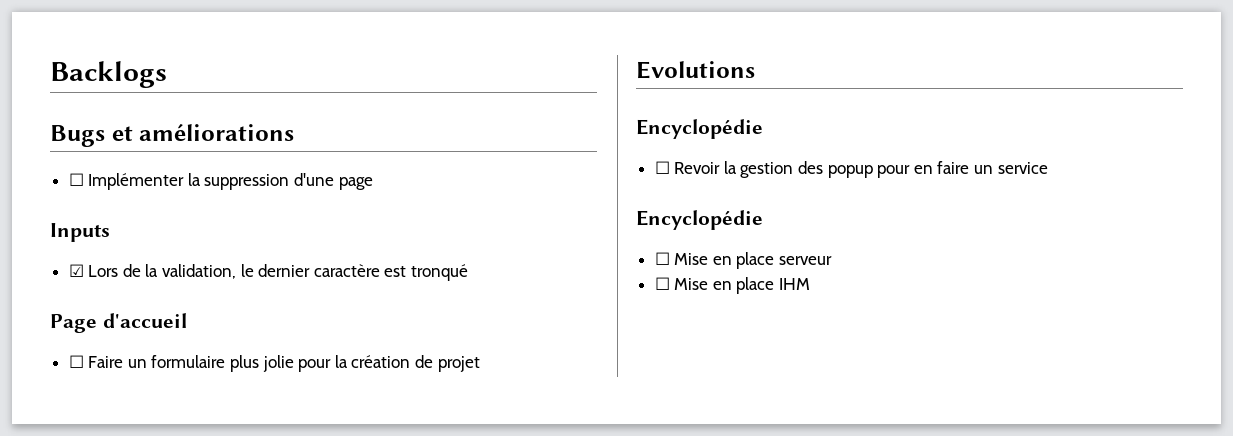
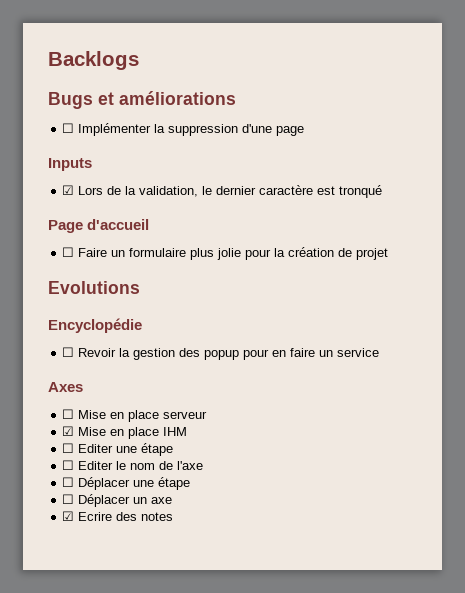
[636,210,763,230] Encyclopédie -> [48,382,83,392] Axes
[654,277,670,290] ☐ -> [62,426,75,436] ☑
(811, 284) none -> [62,443,174,456] [62,460,204,470] [62,477,191,490] [62,494,173,507] [62,511,174,521] // ☐ Editer une étape // ☐ Editer le nom de l'axe // ☐ Déplacer une étape // ☐ Déplacer un axe // ☑ Ecrire des notes

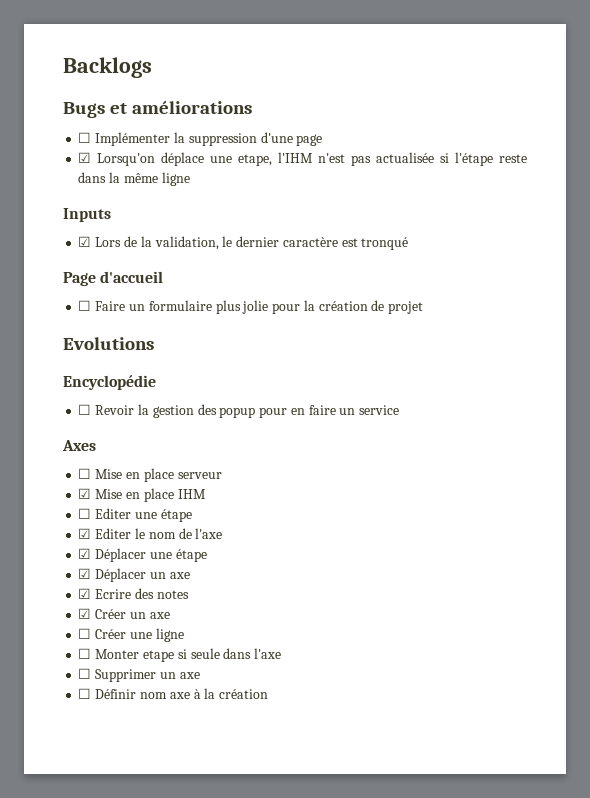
(305, 131) none -> [78,152,527,166] [78,172,190,186] // ☑ Lorsqu'on déplace une etape, l'IHM n'est pas actualisée si l'étape reste dans la même ligne
[62,460,75,470] ☐ -> [78,528,92,539] ☑
[62,477,75,487] ☐ -> [78,548,92,559] ☑
[62,494,75,504] ☐ -> [78,568,92,579] ☑
(174, 516) none -> [78,608,170,619] [78,628,184,642] [78,648,282,662] [78,668,200,682] [78,688,269,699] // ☑ Créer un axe // ☐ Créer une ligne // ☐ Monter etape si seule dans l'axe // ☐ Supprimer un axe // ☐ Définir nom axe à la création

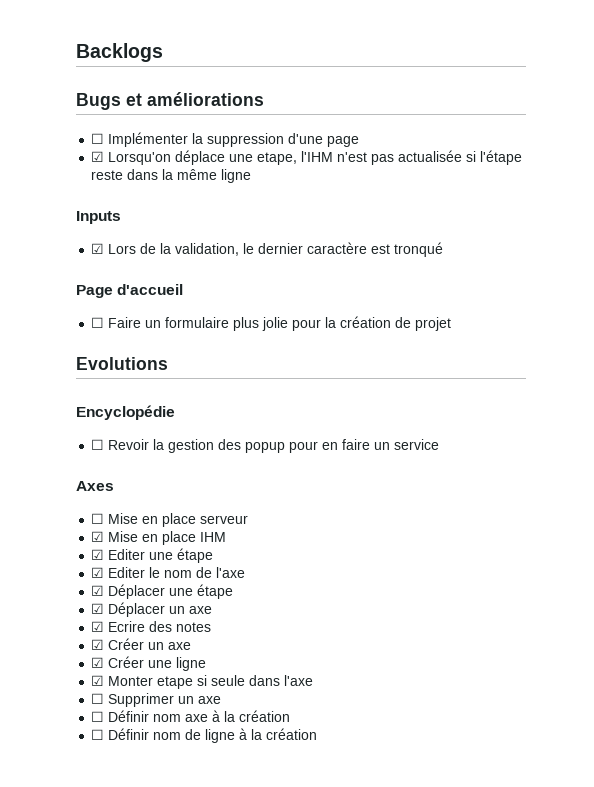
[78,508,92,519] ☐ -> [91,549,105,560] ☑
[78,628,92,639] ☐ -> [91,657,105,668] ☑
[78,648,92,659] ☐ -> [91,675,105,686] ☑
(269, 694) none -> [91,728,318,743] // ☐ Définir nom de ligne à la création

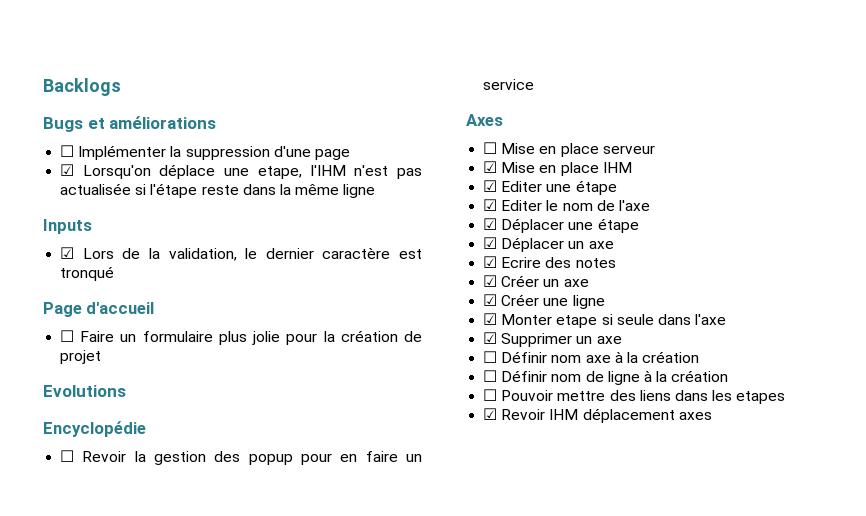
[91,693,105,704] ☐ -> [483,332,498,344] ☑
(318, 734) none -> [483,389,786,404] [483,408,712,423] // ☐ Pouvoir mettre des liens dans les etapes // ☑ Revoir IHM déplacement axes

